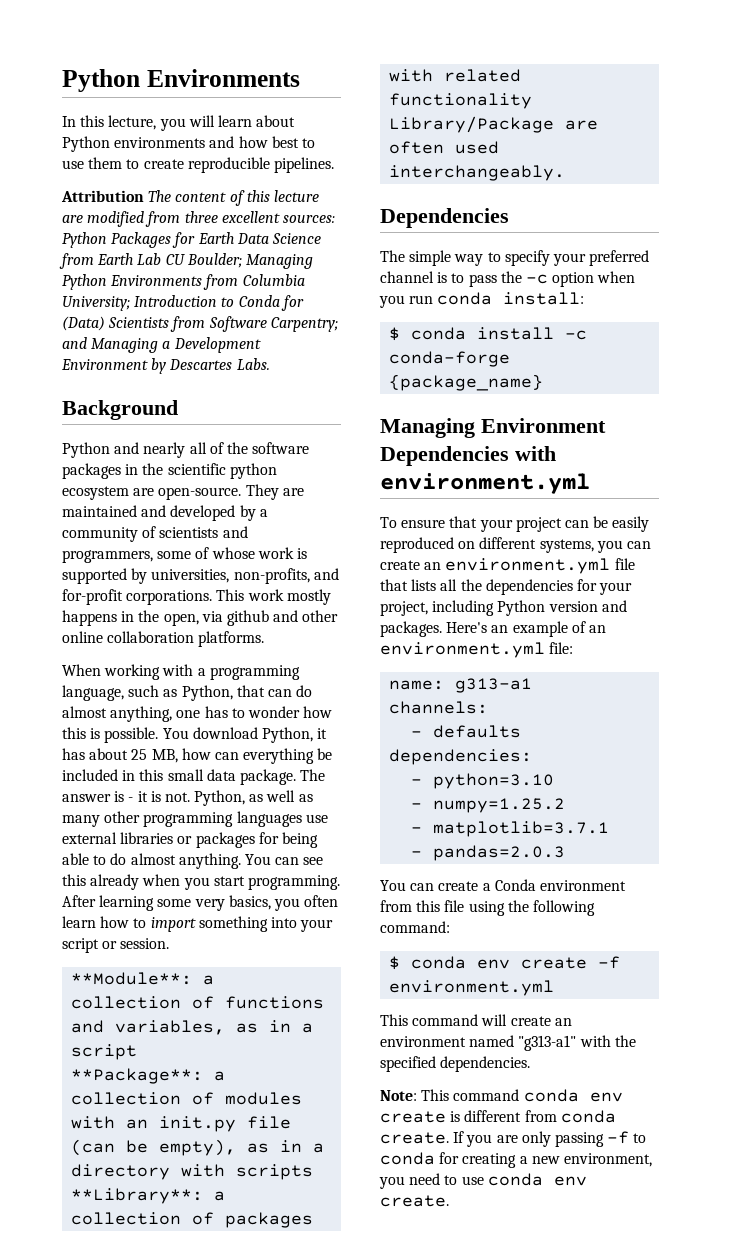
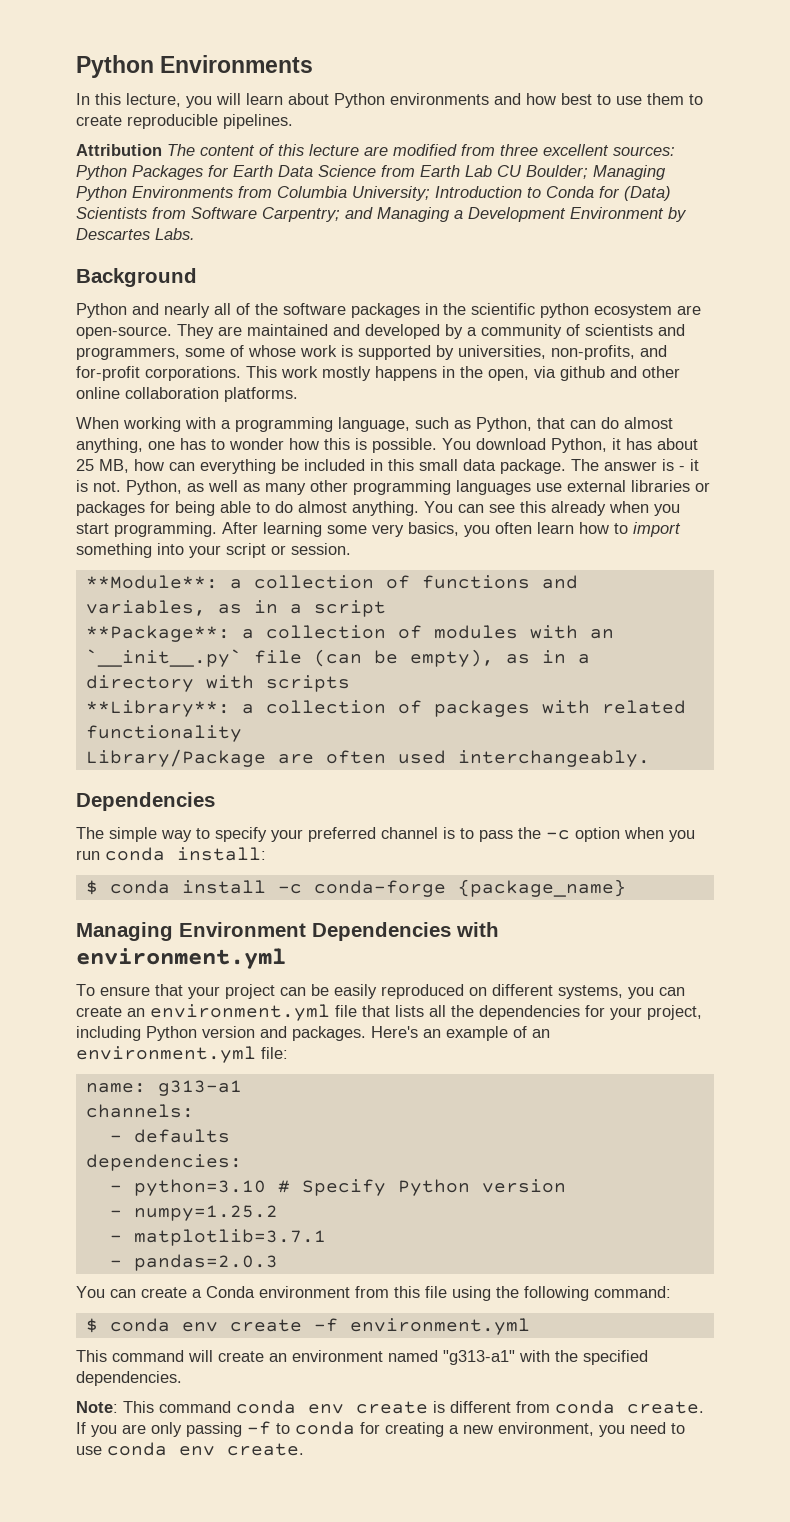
[159,1116,237,1132] init.py -> [85,649,242,667] `__init__.py`
(555, 781) none -> [277,1179,566,1196] # Specify Python version

